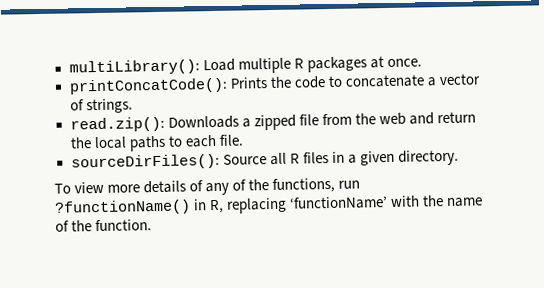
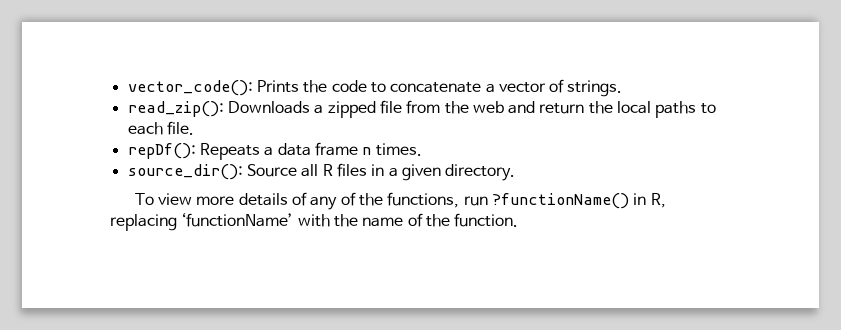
[68,56,422,76] [68,77,228,95] multiLibrary(): Load multiple R packages at once. // printConcatCode(): -> [127,80,253,96] vector_code():
[69,116,165,133] read.zip(): -> [127,101,224,117] read_zip():
[70,153,220,171] sourceDirFiles(): -> [127,142,422,160] [127,164,243,180] repDf(): Repeats a data frame n times. // source_dir():

